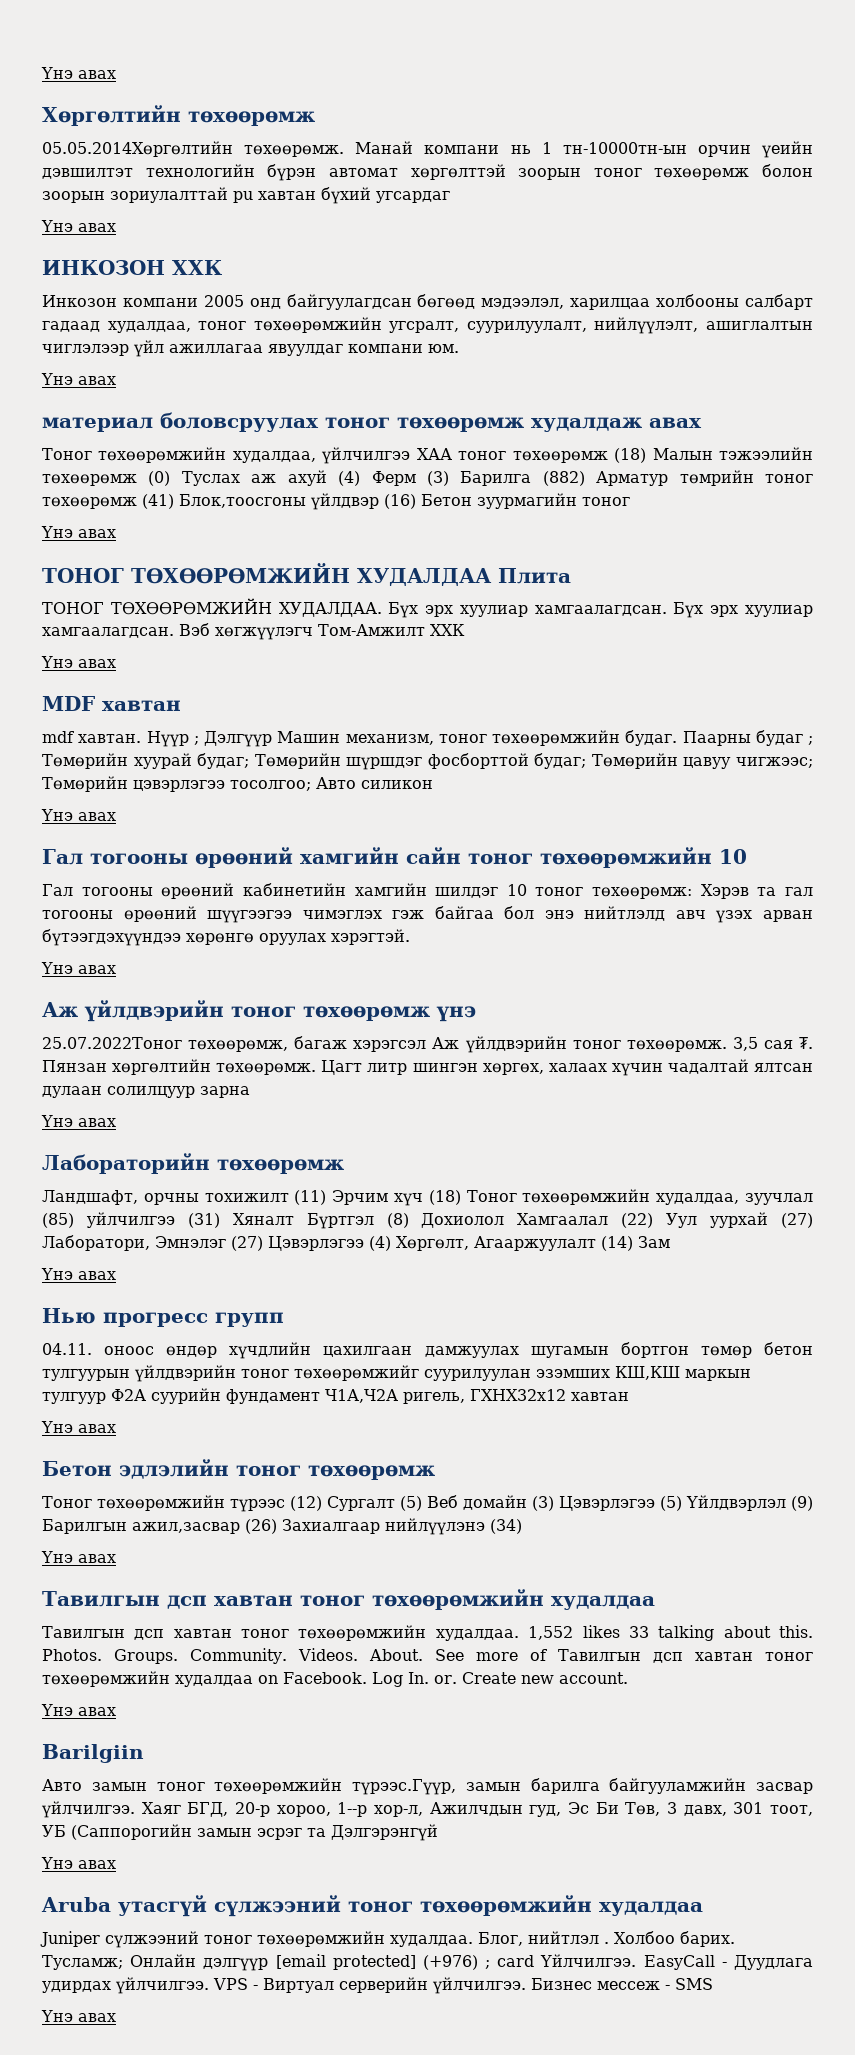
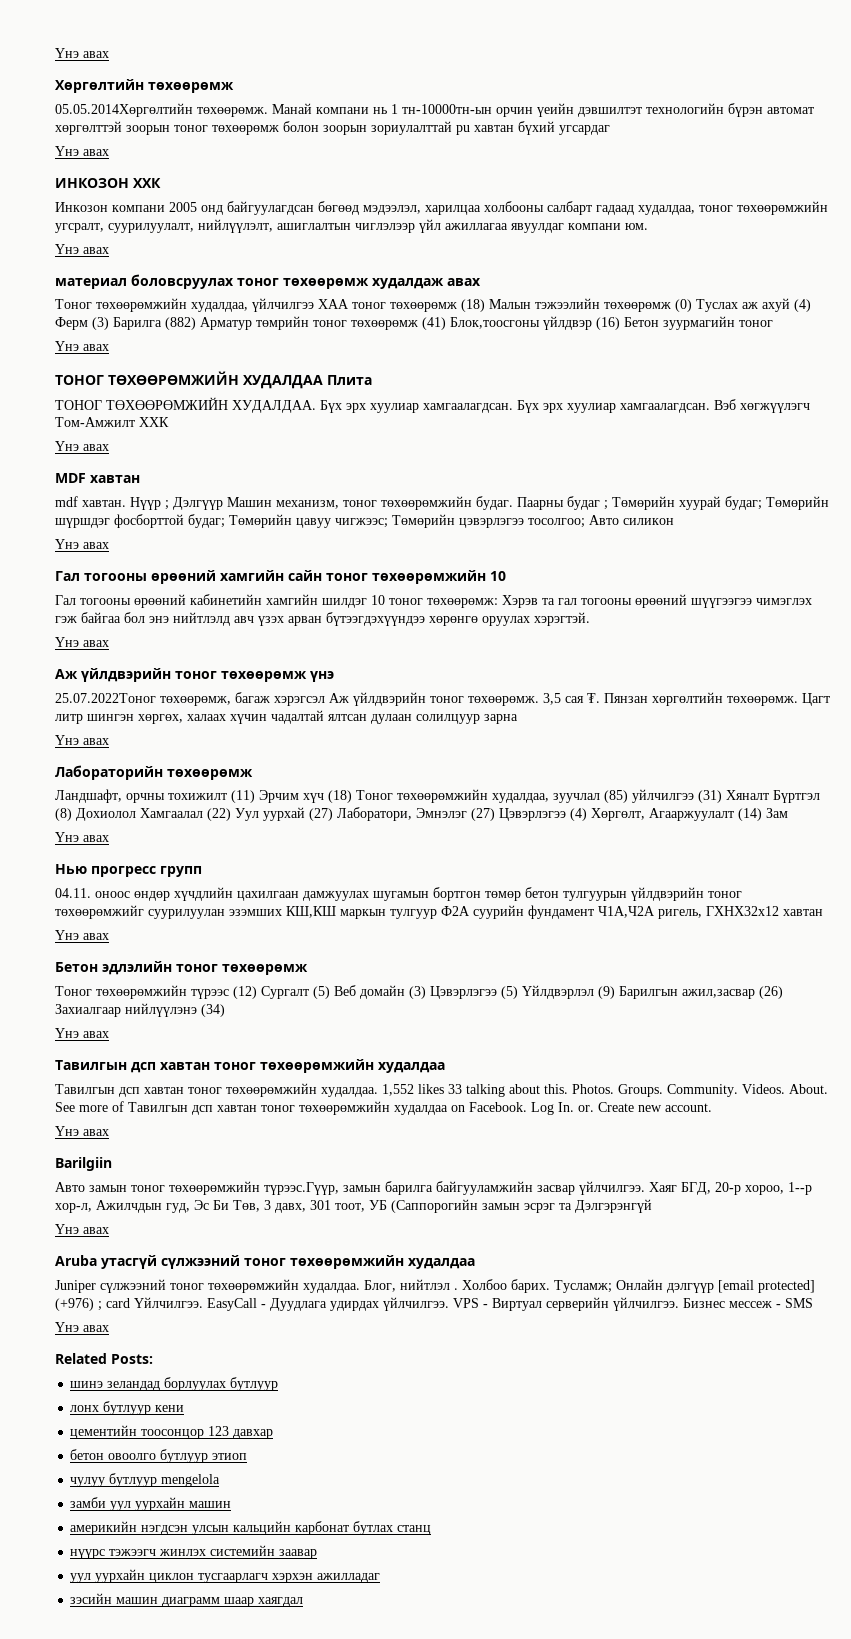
(116, 2017) none -> [55,1353,153,1364] [70,1377,279,1391] [70,1401,185,1415] [70,1425,274,1439] [70,1449,248,1463] [70,1473,221,1487] [70,1497,232,1511] [70,1521,432,1535] [70,1545,318,1559] [70,1569,381,1583] [70,1593,304,1607] // Related Posts: // шинэ зеландад борлуулах бутлуур // лонх бутлуур кени // цементийн тоосонцор 123 давхар // бетон овоолго бутлуур этиоп // чулуу бутлуур mengelola // замби уул уурхайн машин // америкийн нэгдсэн улсын кальцийн карбонат бутлах станц // нүүрс тэжээгч жинлэх системийн заавар // уул уурхайн циклон тусгаарлагч хэрхэн ажилладаг // зэсийн машин диаграмм шаар хаягдал

